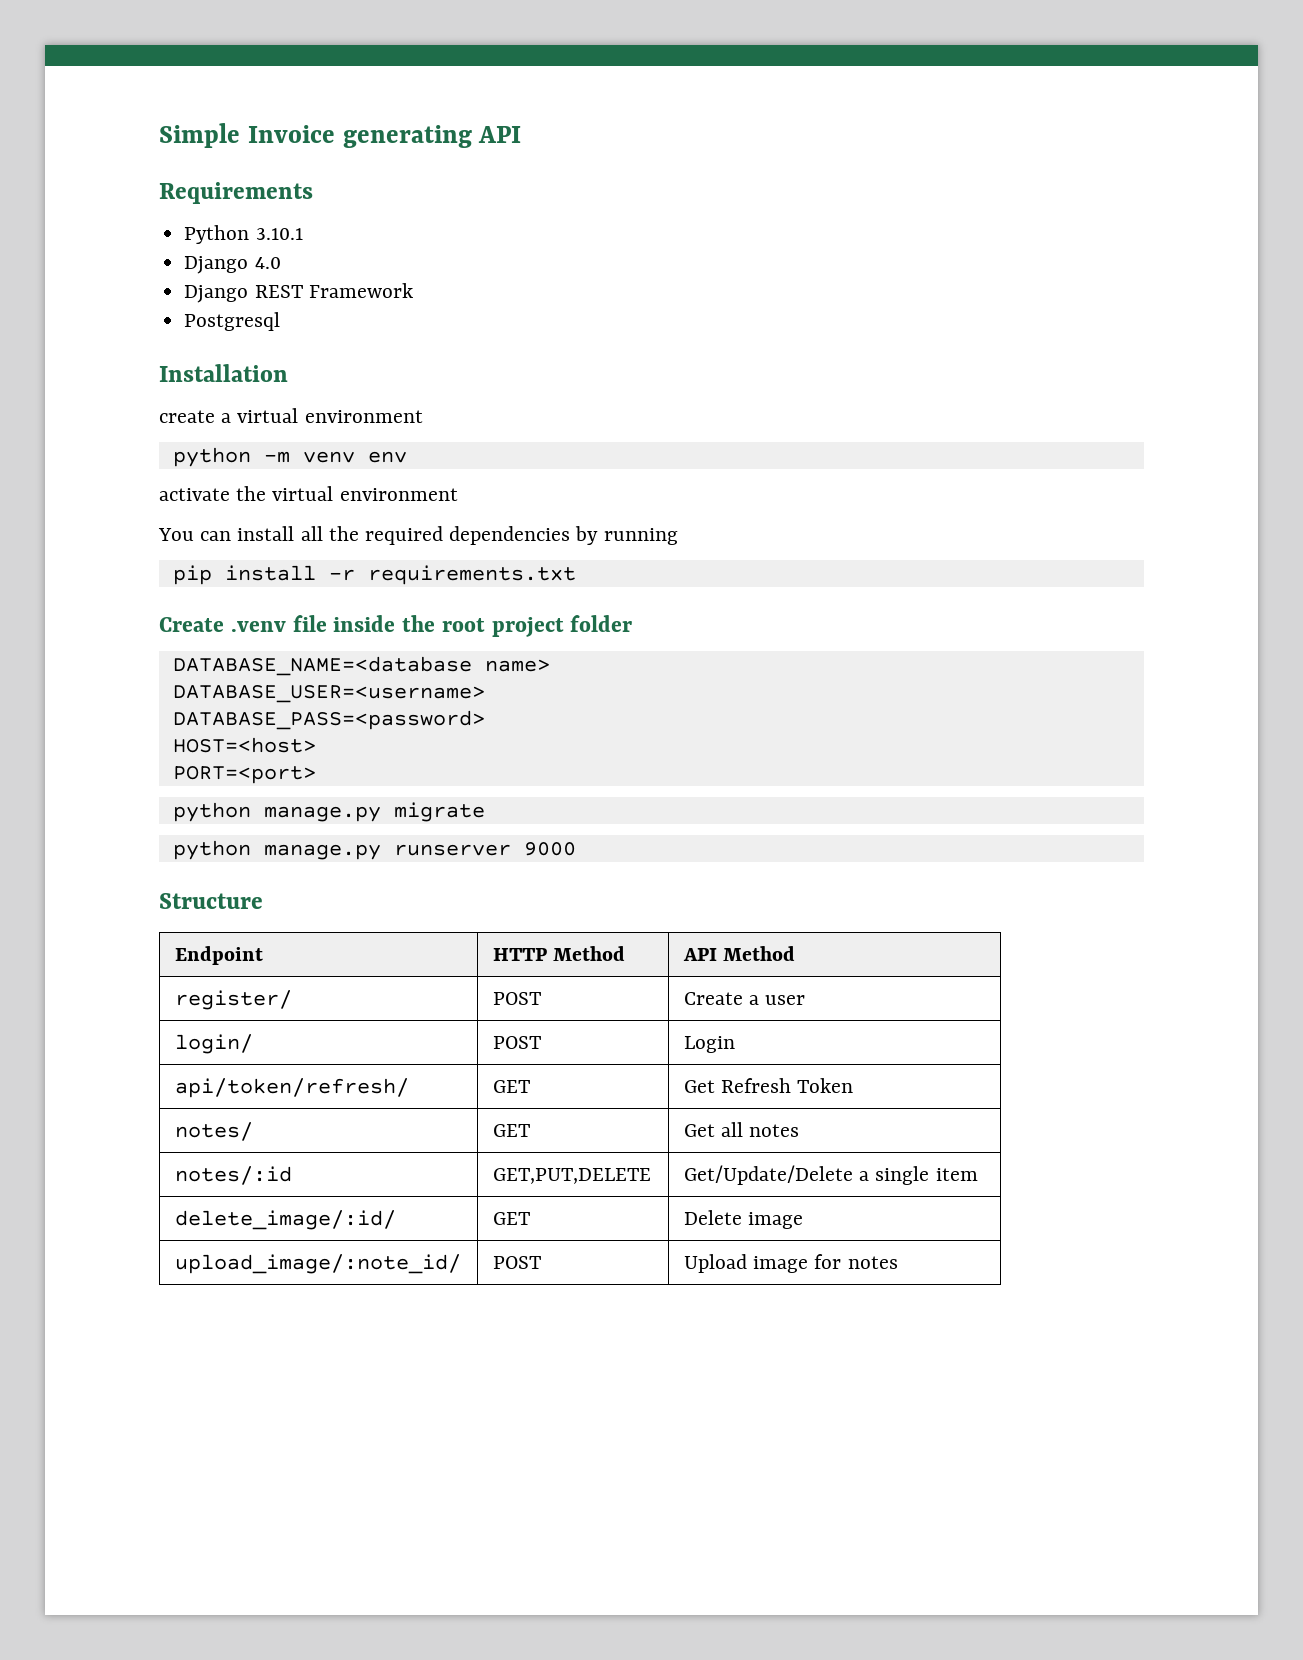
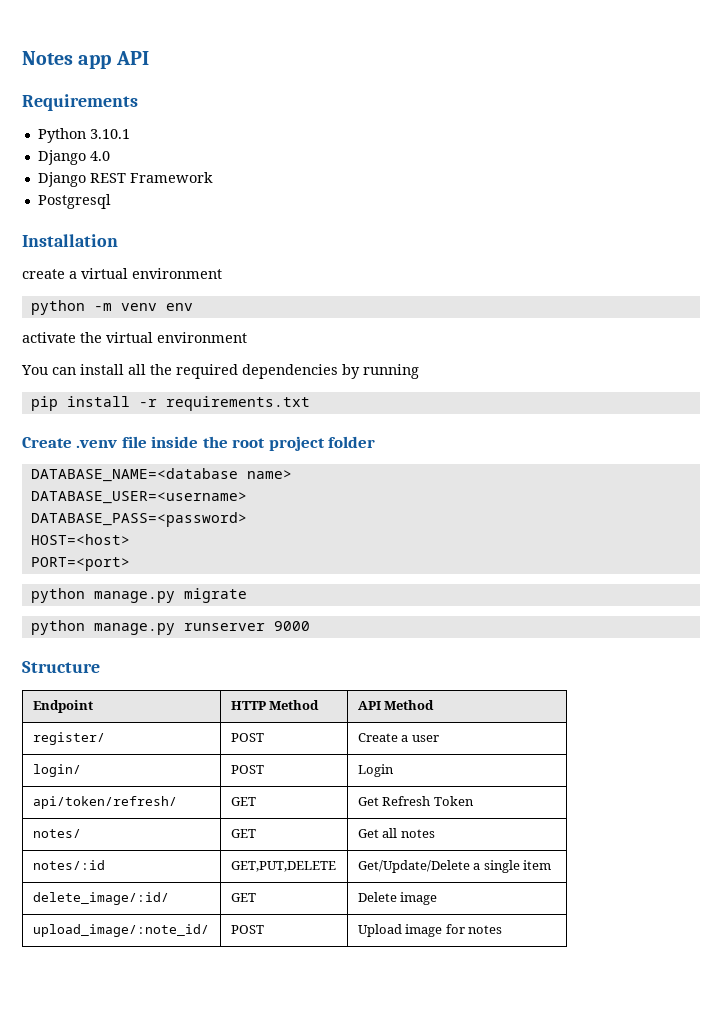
[159,123,472,148] Simple Invoice generating -> [22,51,112,69] Notes app

